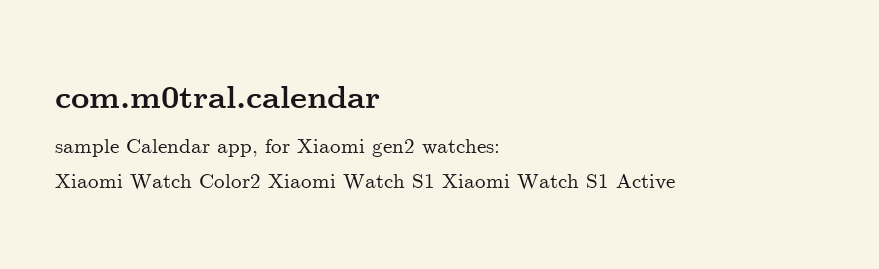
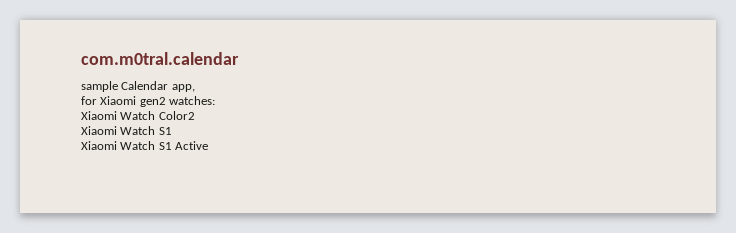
(258, 150) none -> (195, 88) //
[268,174,435,190] Xiaomi Watch S1 -> [81,126,172,135] // Xiaomi Watch S1 //

